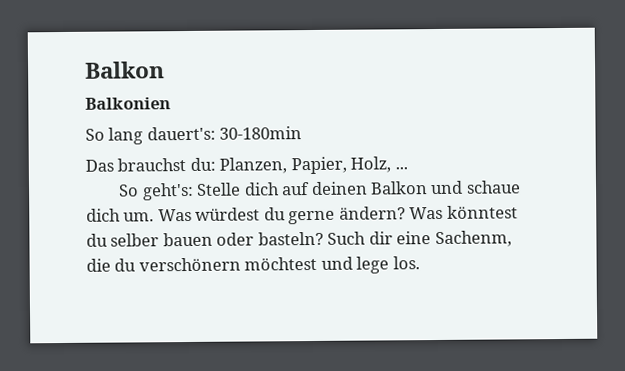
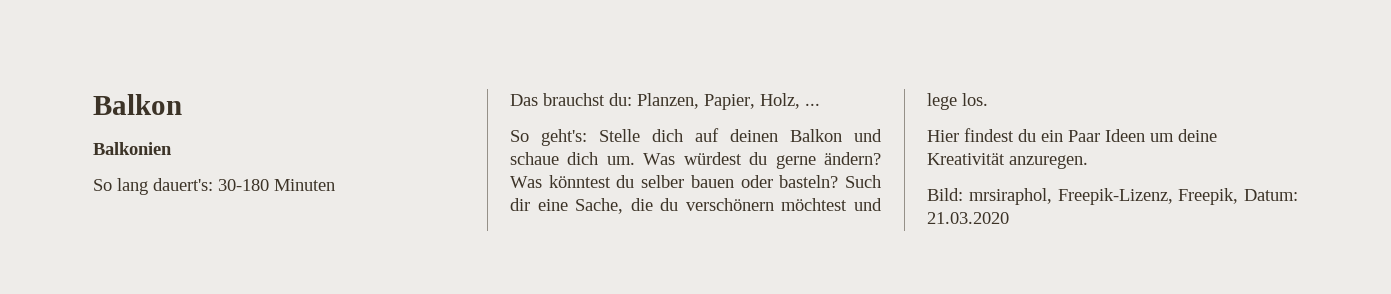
[219,126,303,140] 30-180min -> [218,179,335,191] 30-180 Minuten
[434,230,512,248] Sachenm, -> [575,198,624,214] Sache,
(420, 263) none -> [927,128,1217,142] [927,153,1088,169] [927,188,1298,205] [927,212,1009,224] // Hier findest du ein Paar Ideen um deine Kreativität anzuregen. // Bild: mrsiraphol, Freepik-Lizenz, Freepik, Datum: 21.03.2020

